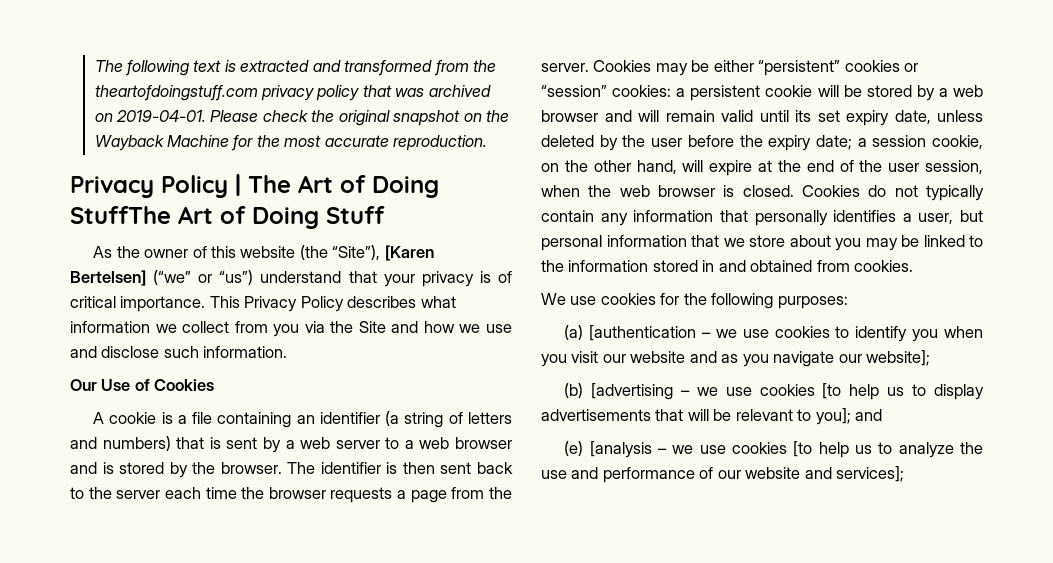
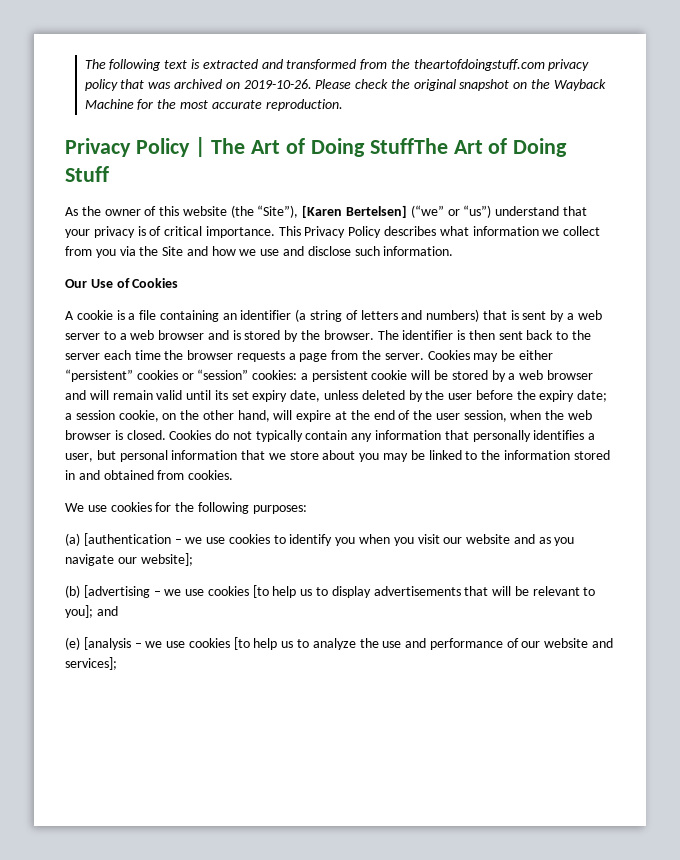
[115,110,206,122] 2019-04-01. -> [243,79,312,89] 2019-10-26.

